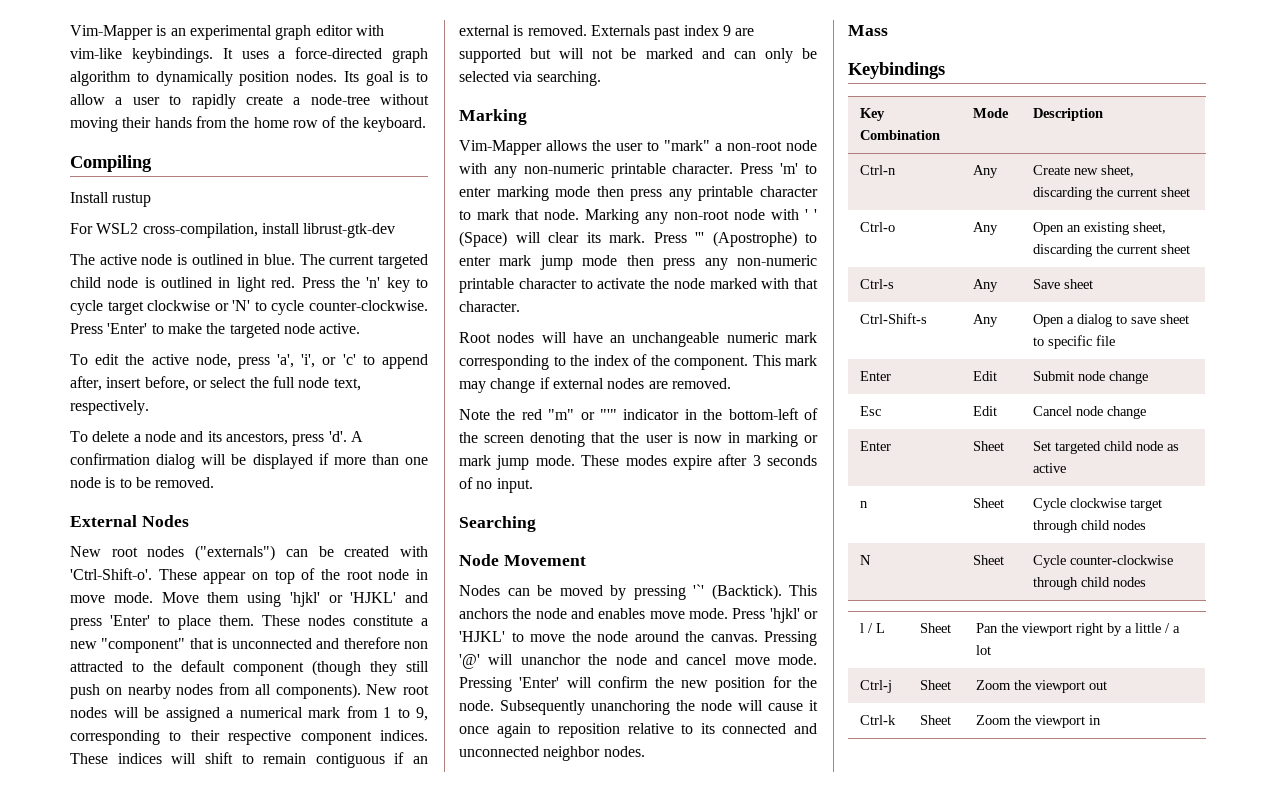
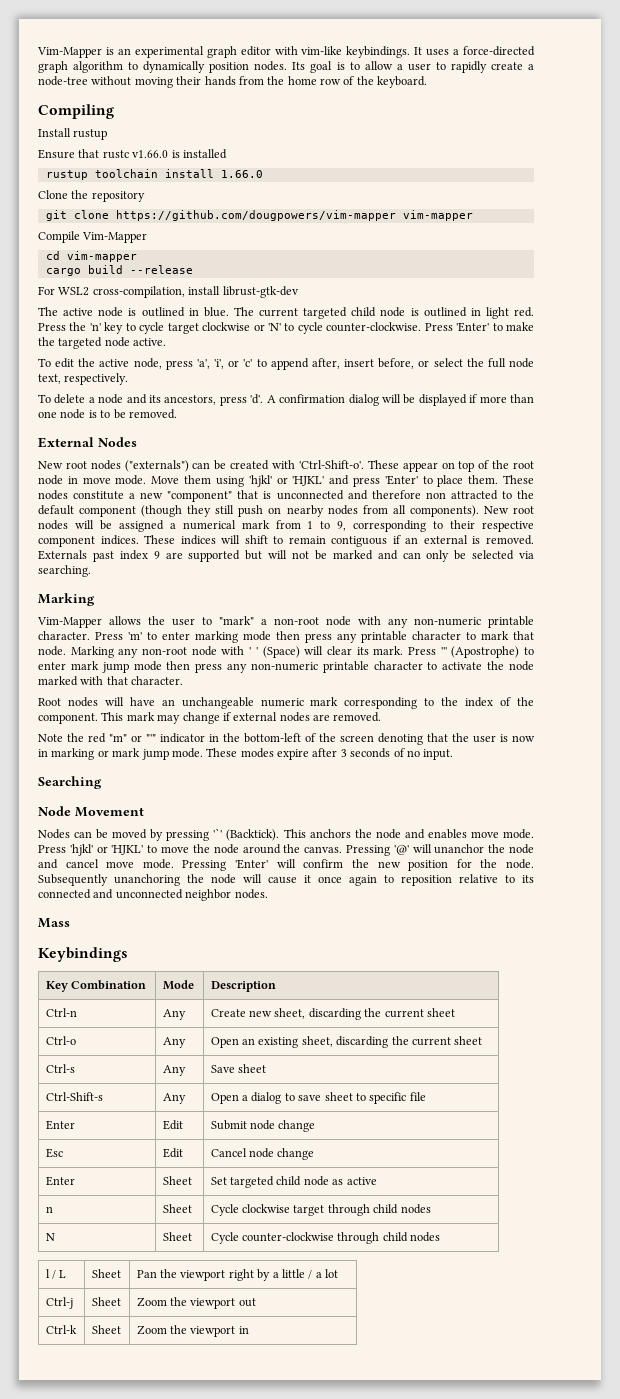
(152, 200) none -> [38,149,227,159] [45,169,263,180] [38,190,145,202] [45,210,473,221] [38,231,148,243] [45,251,137,262] [45,265,193,276] // Ensure that rustc v1.66.0 is installed // rustup toolchain install 1.66.0 // Clone the repository // git clone https://github.com/dougpowers/vim-mapper vim-mapper // Compile Vim-Mapper // cd vim-mapper // cargo build --release

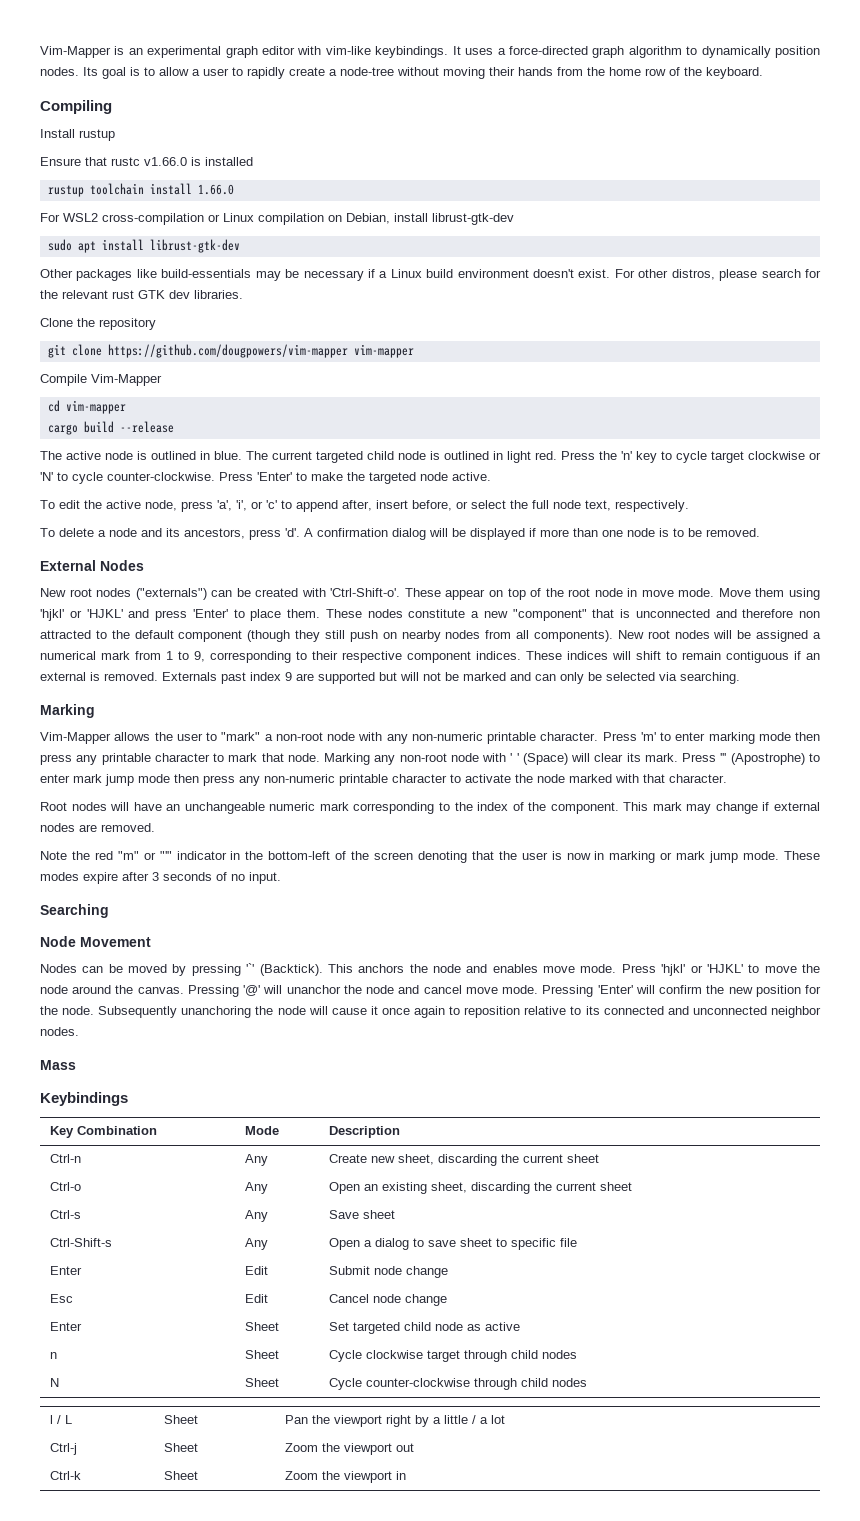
(263, 174) none -> [40,213,514,225] [47,239,240,253] [40,269,822,281] [40,290,243,299] // For WSL2 cross-compilation or Linux compilation on Debian, install librust-gtk-dev // sudo apt install librust-gtk-dev // Other packages like build-essentials may be necessary if a Linux build environment doesn't exist. For other distros, please search for the relevant rust GTK dev libraries.
[38,286,299,298] // For WSL2 cross-compilation, install librust-gtk-dev -> (174, 427) none

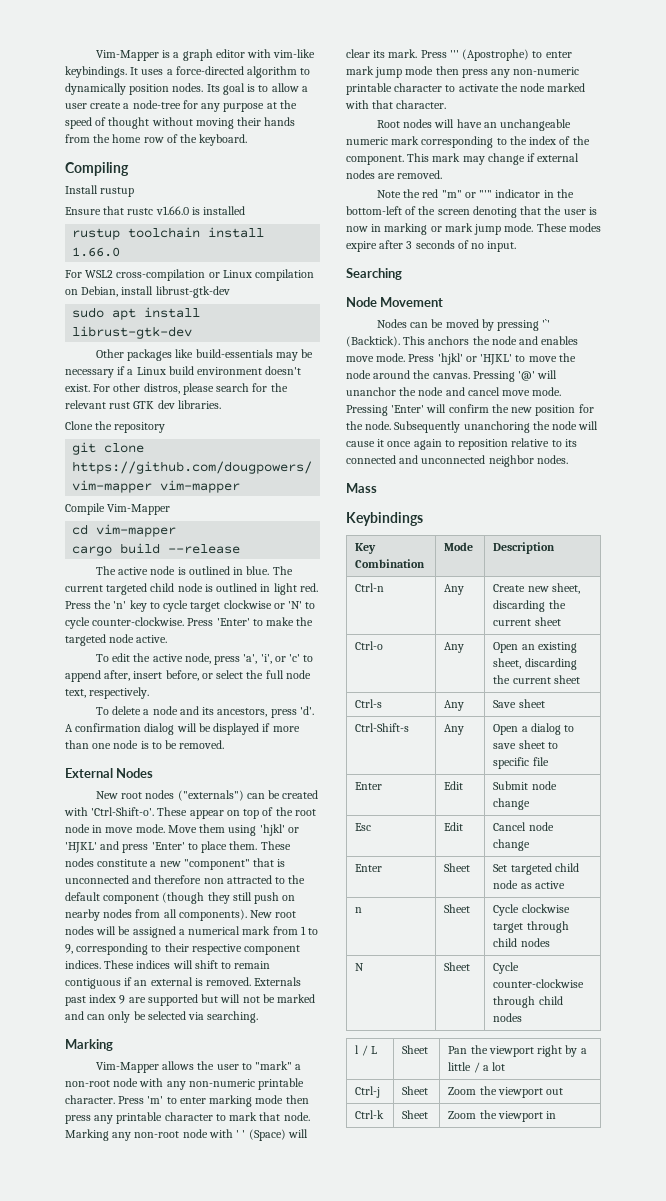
[128,46,222,58] an experimental -> [173,52,180,58] a
[592,46,625,58] graph -> (244, 70) none
[232,67,285,79] to rapidly -> (87, 106) none
(394, 71) none -> [182,100,297,112] [65,117,150,129] for any purpose at the speed of thought

